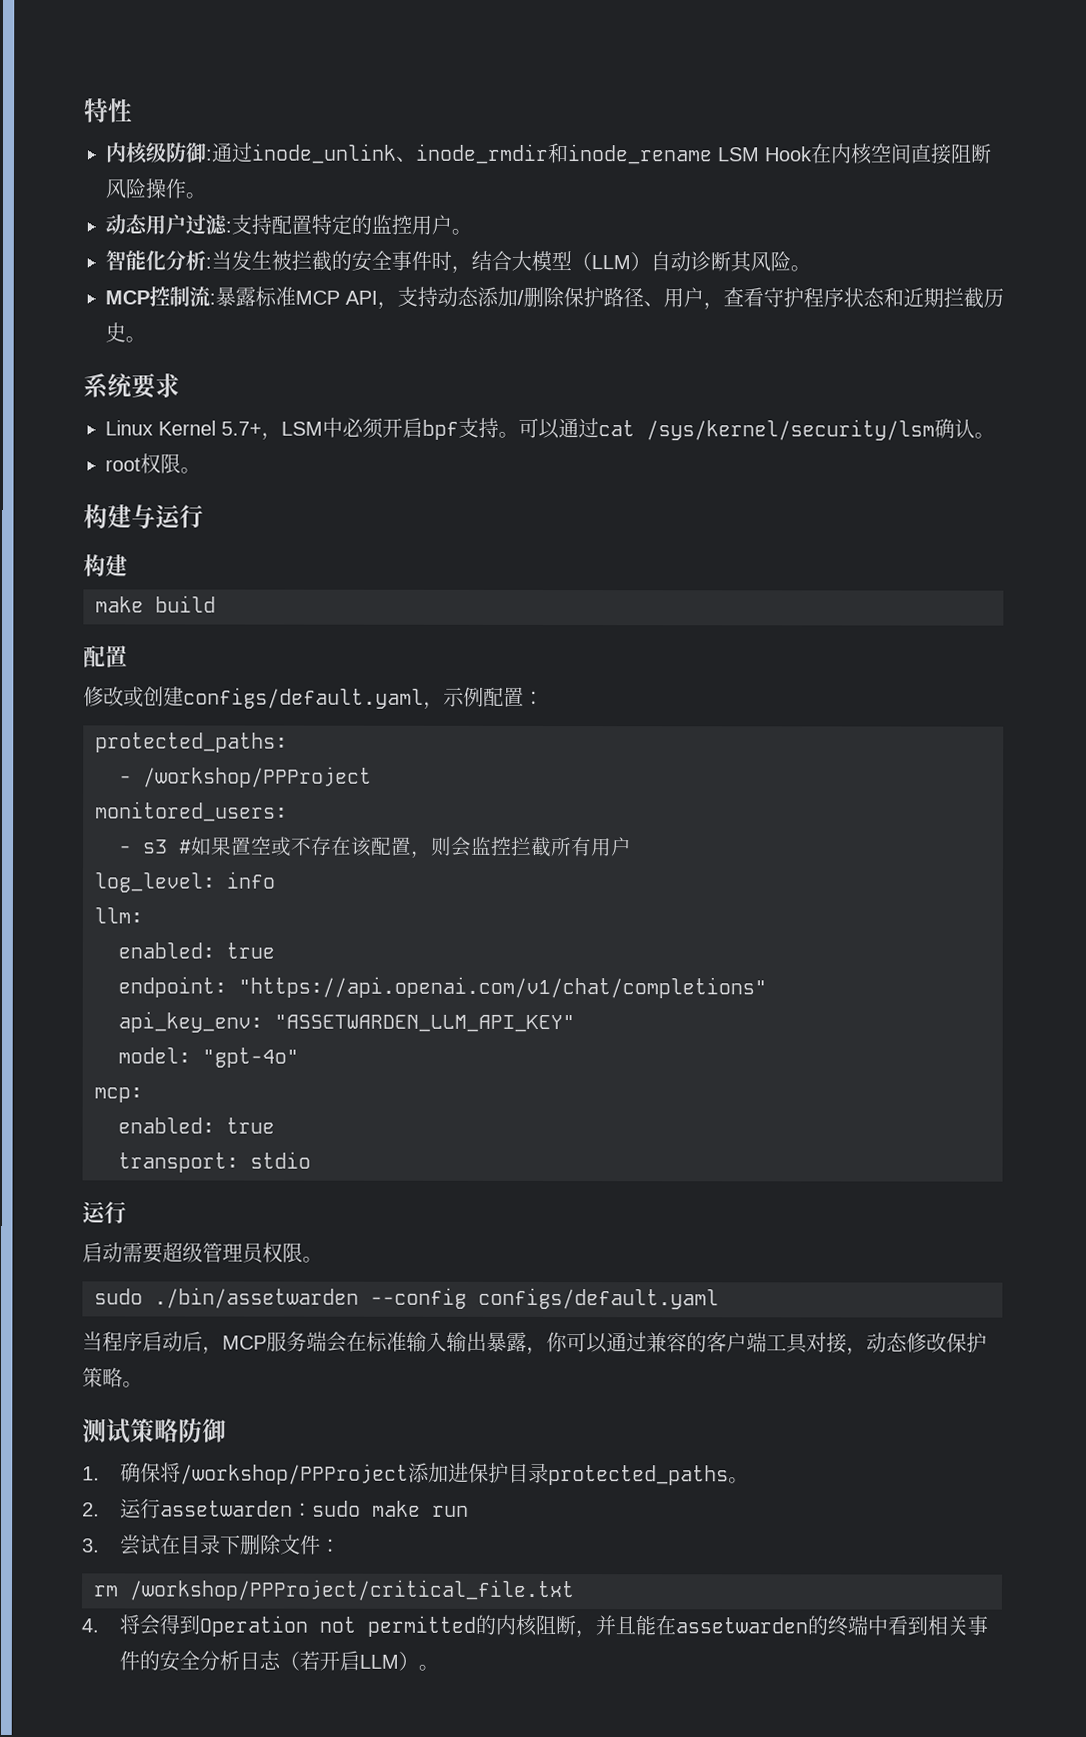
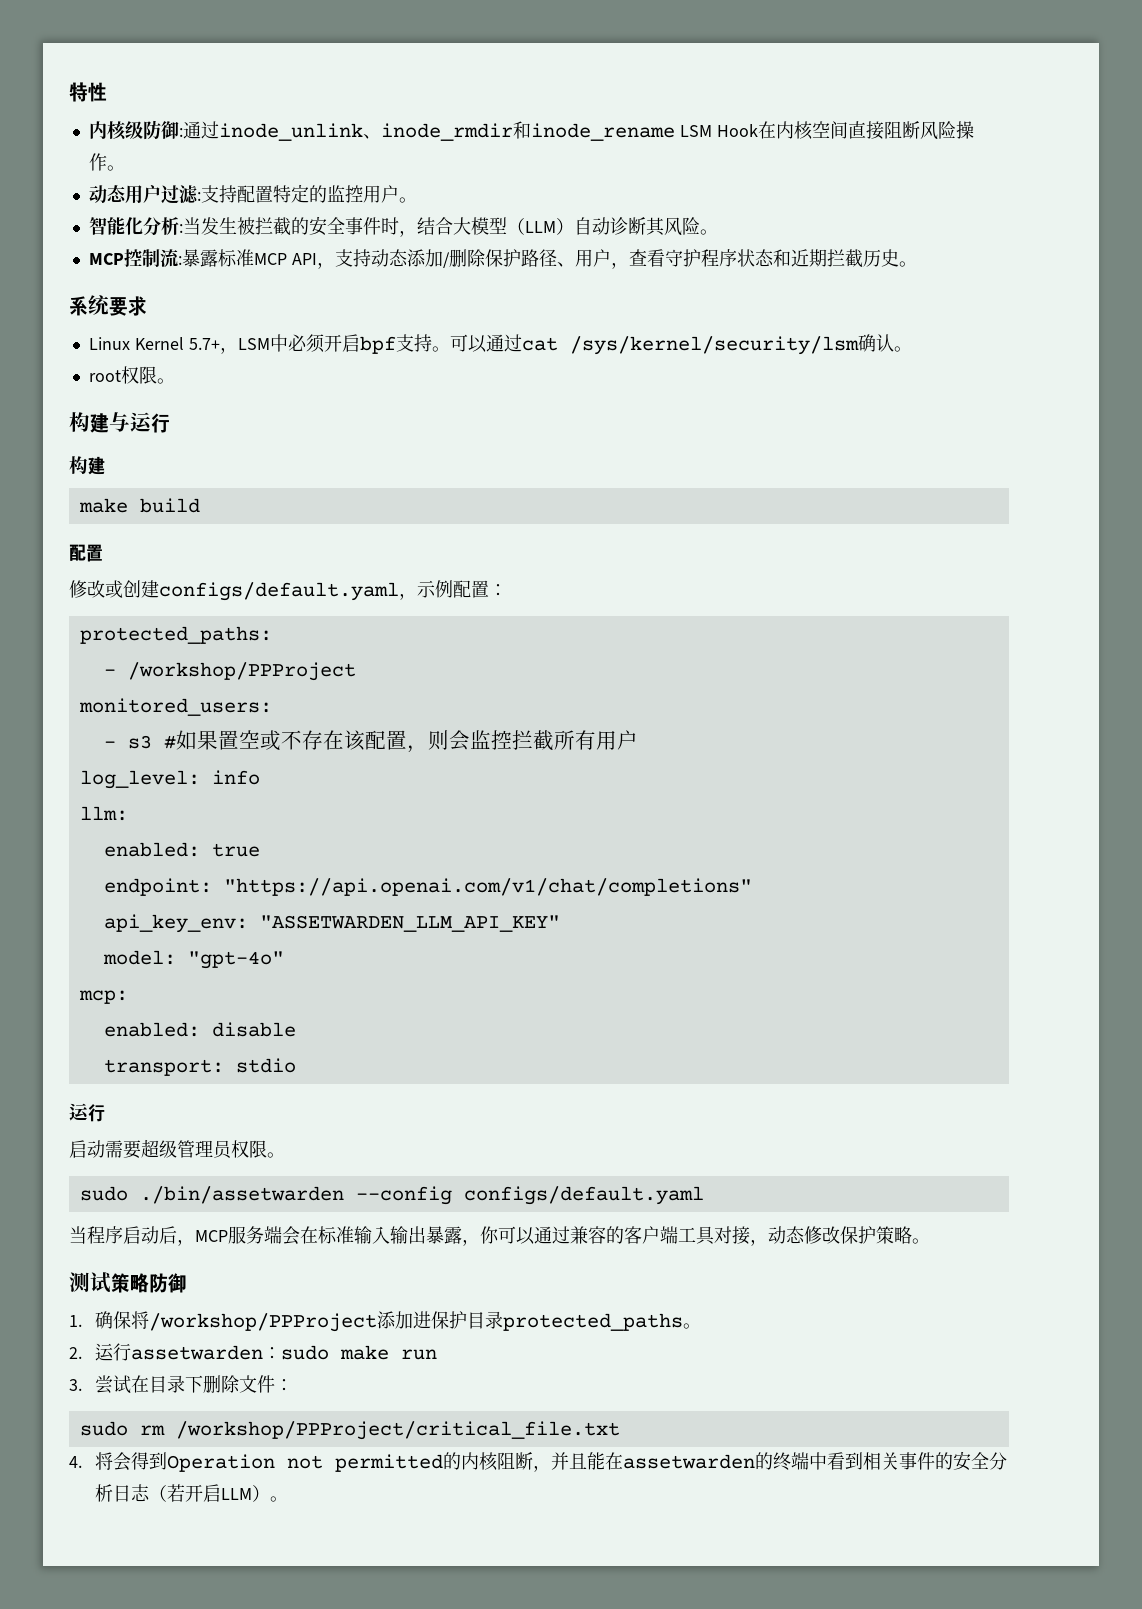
[226,1117,275,1134] true -> [211,1022,296,1037] disable
(341, 1545) none -> [79,1421,128,1436] sudo

